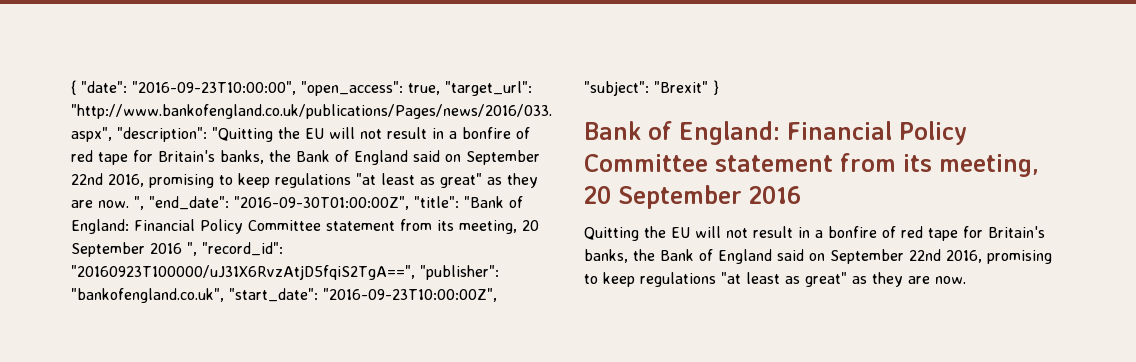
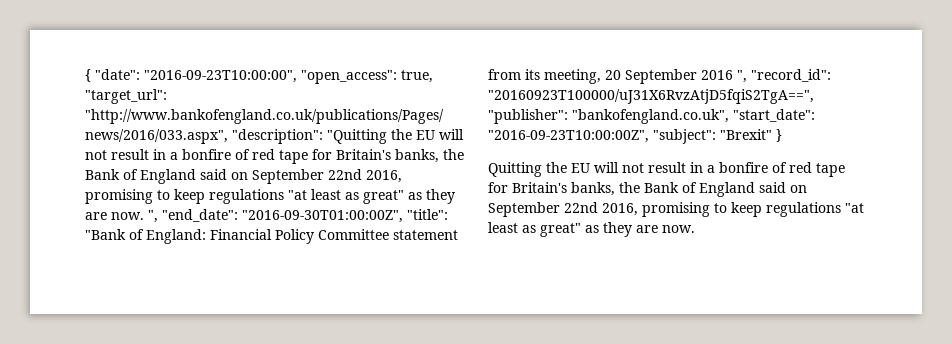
[584,121,967,145] [584,153,1039,177] [584,185,801,209] // Bank of England: Financial Policy Committee statement from its meeting, 20 September 2016 -> (782, 135) none

